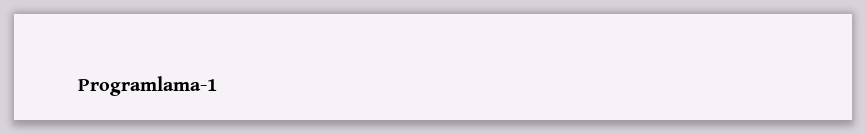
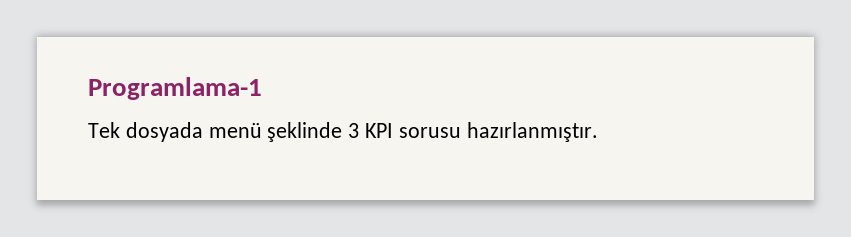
(217, 86) none -> [88,122,598,142] // Tek dosyada menü şeklinde 3 KPI sorusu hazırlanmıştır.

